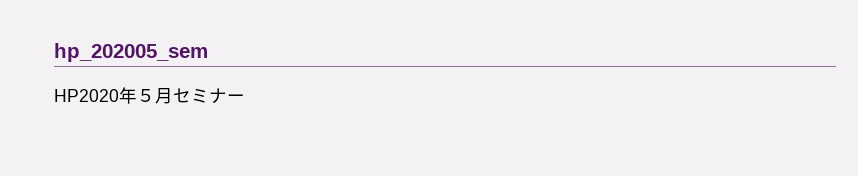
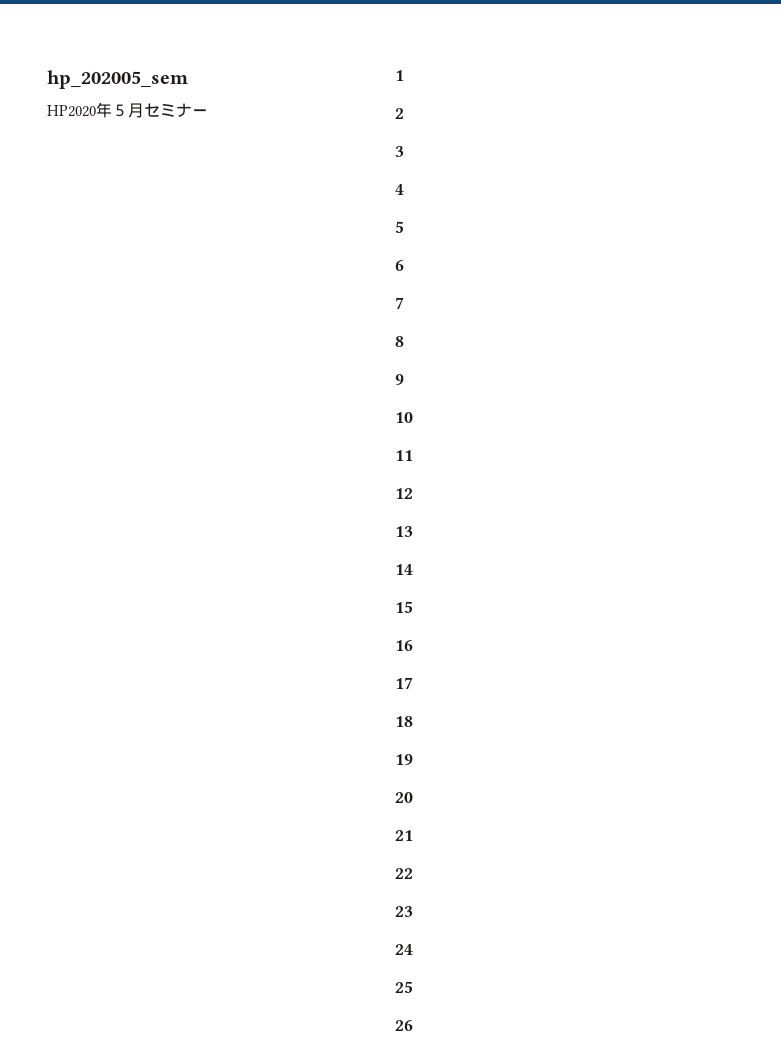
(245, 98) none -> [395,70,404,81] [395,108,404,119] [395,146,404,157] [395,184,404,195] [395,221,404,233] [395,260,404,271] [395,297,404,309] [395,336,404,347] [395,374,404,385] [395,412,413,423] [395,450,413,461] [395,488,413,499] [395,526,413,537] [395,564,413,575] [395,601,413,613] [395,640,413,651] [395,677,413,689] [395,716,413,727] [395,754,413,765] [395,792,413,803] [395,830,413,841] [395,868,413,879] [395,906,413,917] [395,944,413,955] [395,981,413,993] [395,1020,413,1031] // 1 // 2 // 3 // 4 // 5 // 6 // 7 // 8 // 9 // 10 // 11 // 12 // 13 // 14 // 15 // 16 // 17 // 18 // 19 // 20 // 21 // 22 // 23 // 24 // 25 // 26

